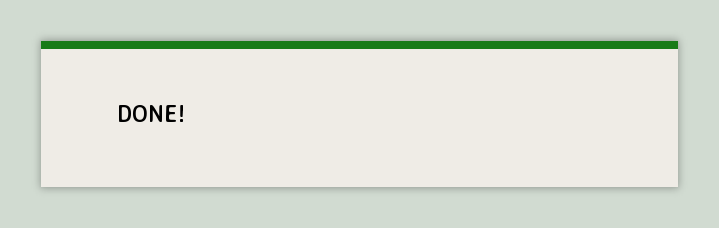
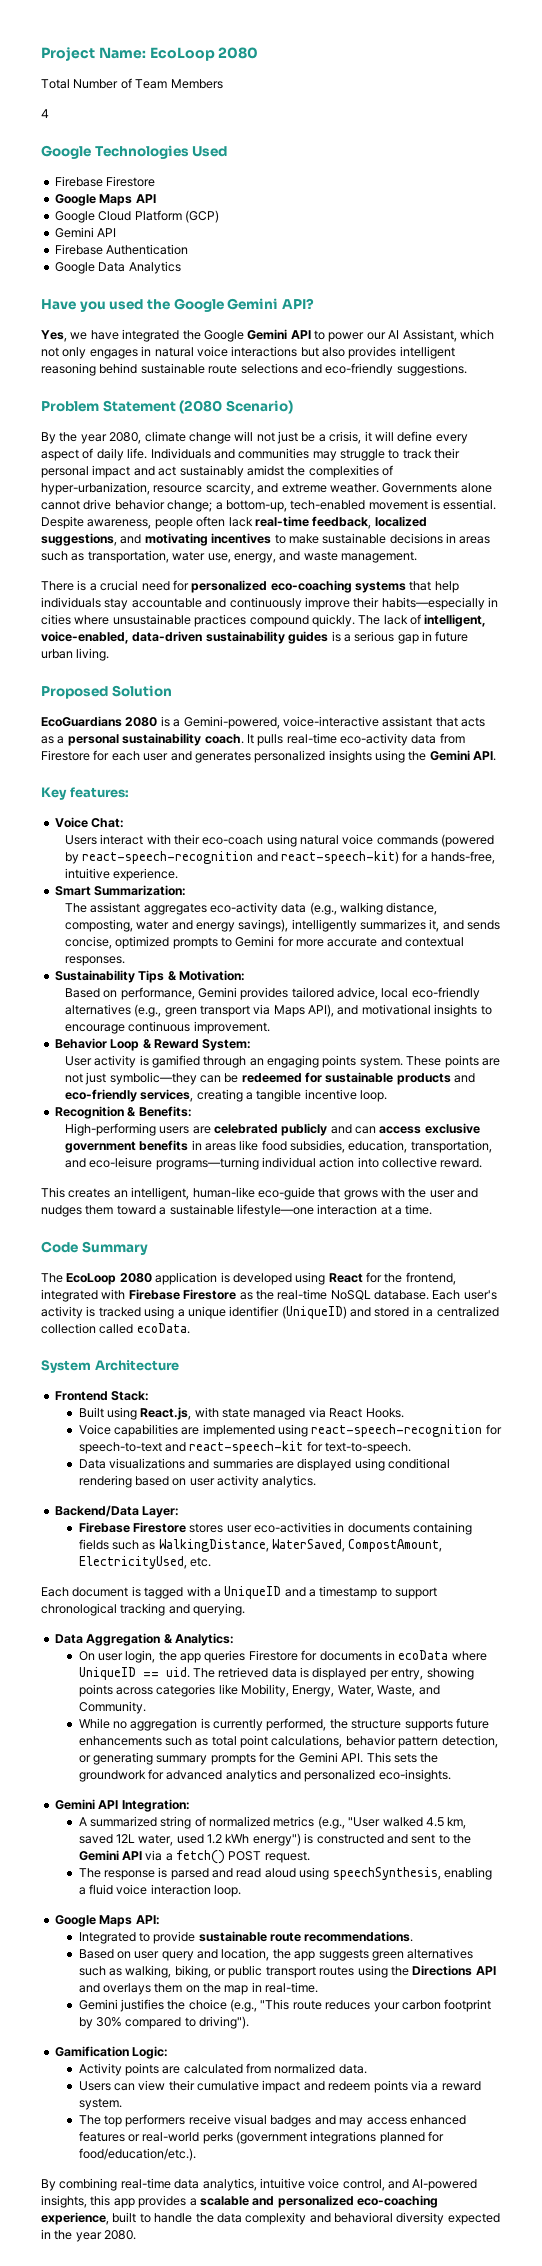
[118,105,185,122] DONE! -> [41,47,259,61] [41,78,223,89] [41,109,49,118] [41,145,228,159] [54,176,156,187] [54,194,156,206] [54,210,219,223] [54,227,117,238] [54,244,189,255] [54,261,181,274] [41,298,314,312] [41,329,494,342] [41,346,455,359] [41,363,467,376] [41,400,293,414] [41,431,468,444] [41,448,461,461] [41,465,393,478] [41,482,492,495] [41,499,497,512] [41,516,427,529] [41,533,491,546] [41,550,417,563] [41,580,459,593] [41,597,498,610] [41,614,487,627] [41,631,469,644] [41,648,110,661] [41,685,172,699] [41,716,485,729] [41,733,465,746] [41,750,497,763] [41,787,129,800] [54,817,125,828] [64,834,495,847] [64,851,496,864] [64,868,179,881] [54,885,187,896] [64,902,438,915] [64,919,501,932] [64,936,465,949] [64,956,125,966] [54,970,245,983] [64,987,480,1000] [64,1004,492,1017] [64,1021,270,1034] [54,1038,252,1051] [64,1055,500,1068] [64,1072,476,1085] [64,1089,388,1102] [54,1106,192,1119] [64,1123,480,1136] [64,1140,492,1153] [64,1157,483,1170] [41,1187,479,1200] [41,1204,433,1217] [41,1241,148,1255] [41,1272,456,1285] [41,1289,497,1302] [41,1306,499,1319] [41,1323,190,1334] [41,1360,179,1373] [54,1391,150,1401] [78,1407,404,1420] [78,1424,502,1437] [78,1441,412,1454] [78,1458,451,1471] [78,1475,317,1488] [54,1505,180,1518] [78,1522,473,1535] [78,1539,443,1552] [78,1556,211,1569] [41,1586,438,1599] [41,1603,246,1616] [54,1633,234,1646] [78,1650,487,1663] [78,1667,474,1680] [78,1684,440,1697] [78,1701,146,1714] [78,1718,489,1731] [78,1735,498,1748] [78,1752,439,1765] [78,1769,451,1782] [54,1799,190,1812] [78,1816,467,1829] [78,1833,472,1846] [78,1850,310,1864] [78,1867,492,1880] [78,1884,242,1897] [54,1915,160,1927] [78,1931,414,1944] [78,1948,474,1961] [78,1965,496,1978] [78,1982,319,1995] [78,1999,492,2012] [78,2016,250,2029] [54,2046,169,2059] [78,2063,367,2076] [78,2080,481,2093] [78,2098,122,2110] [78,2114,466,2127] [78,2131,445,2144] [78,2148,196,2161] [41,2178,478,2191] [41,2195,438,2208] [41,2212,500,2225] [41,2229,137,2242] Project Name: EcoLoop 2080 // Total Number of Team Members // 4 // Google Technologies Used // Firebase Firestore // Google Maps API // Google Cloud Platform (GCP) // Gemini API // Firebase Authentication // Google Data Analytics // Have you used the Google Gemini API? // Yes, we have integrated the Google Gemini API to power our AI Assistant, which not only engages in natural voice interactions but also provides intelligent reasoning behind sustainable route selections and eco-friendly suggestions. // Problem Statement (2080 Scenario) // By the year 2080, climate change will not just be a crisis, it will define every aspect of daily life. Individuals and communities may struggle to track their personal impact and act sustainably amidst the complexities of hyper-urbanization, resource scarcity, and extreme weather. Governments alone cannot drive behavior change; a bottom-up, tech-enabled movement is essential. Despite awareness, people often lack real-time feedback, localized suggestions, and motivating incentives to make sustainable decisions in areas such as transportation, water use, energy, and waste management. // There is a crucial need for personalized eco-coaching systems that help individuals stay accountable and continuously improve their habits—especially in cities where unsustainable practices compound quickly. The lack of intelligent, voice-enabled, data-driven sustainability guides is a serious gap in future urban living. // Proposed Solution // EcoGuardians 2080 is a Gemini-powered, voice-interactive assistant that acts as a personal sustainability coach. It pulls real-time eco-activity data from Firestore for each user and generates personalized insights using the Gemini API. // Key features: // Voice Chat: // Users interact with their eco-coach using natural voice commands (powered by react-speech-recognition and react-speech-kit) for a hands-free, intuitive experience. // Smart Summarization: // The assistant aggregates eco-activity data (e.g., walking distance, composting, water and energy savings), intelligently summarizes it, and sends concise, optimized prompts to Gemini for more accurate and contextual responses. // Sustainability Tips & Motivation: // Based on performance, Gemini provides tailored advice, local eco-friendly alternatives (e.g., green transport via Maps API), and motivational insights to encourage continuous improvement. // Behavior Loop & Reward System: // User activity is gamified through an engaging points system. These points are not just symbolic—they can be redeemed for sustainable products and eco-friendly services, creating a tangible incentive loop. // Recognition & Benefits: // High-performing users are celebrated publicly and can access exclusive government benefits in areas like food subsidies, education, transportation, and eco-leisure programs—turning individual action into collective reward. // This creates an intelligent, human-like eco-guide that grows with the user and nudges them toward a sustainable lifestyle—one interaction at a time. // Code Summary // The EcoLoop 2080 application is developed using React for the frontend, integrated with Firebase Firestore as the real-time NoSQL database. Each user's activity is tracked using a unique identifier (UniqueID) and stored in a centralized collection called ecoData. // System Architecture // Frontend Stack: // Built using React.js, with state managed via React Hooks. // Voice capabilities are implemented using react-speech-recognition for speech-to-text and react-speech-kit for text-to-speech. // Data visualizations and summaries are displayed using conditional rendering based on user activity analytics. // Backend/Data Layer: // Firebase Firestore stores user eco-activities in documents containing fields such as WalkingDistance, WaterSaved, CompostAmount, ElectricityUsed, etc. // Each document is tagged with a UniqueID and a timestamp to support chronological tracking and querying. // Data Aggregation & Analytics: // On user login, the app queries Firestore for documents in ecoData where UniqueID == uid. The retrieved data is displayed per entry, showing points across categories like Mobility, Energy, Water, Waste, and Community. // While no aggregation is currently performed, the structure supports future enhancements such as total point calculations, behavior pattern detection, or generating summary prompts for the Gemini API. This sets the groundwork for advanced analytics and personalized eco-insights. // Gemini API Integration: // A summarized string of normalized metrics (e.g., "User walked 4.5 km, saved 12L water, used 1.2 kWh energy") is constructed and sent to the Gemini API via a fetch() POST request. // The response is parsed and read aloud using speechSynthesis, enabling a fluid voice interaction loop. // Google Maps API: // Integrated to provide sustainable route recommendations. // Based on user query and location, the app suggests green alternatives such as walking, biking, or public transport routes using the Directions API and overlays them on the map in real-time. // Gemini justifies the choice (e.g., "This route reduces your carbon footprint by 30% compared to driving"). // Gamification Logic: // Activity points are calculated from normalized data. // Users can view their cumulative impact and redeem points via a reward system. // The top performers receive visual badges and may access enhanced features or real-world perks (government integrations planned for food/education/etc.). // By combining real-time data analytics, intuitive voice control, and AI-powered insights, this app provides a scalable and personalized eco-coaching experience, built to handle the data complexity and behavioral diversity expected in the year 2080.

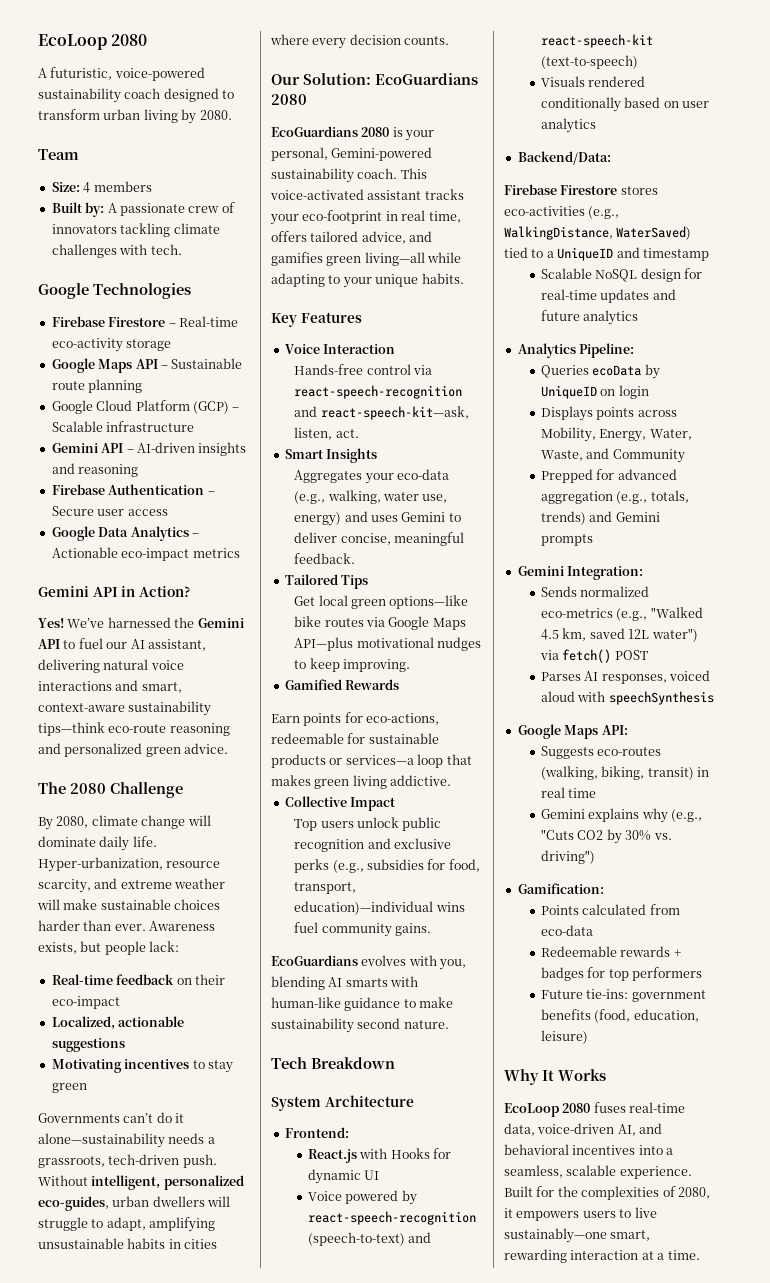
[41,47,146,61] Project Name: -> (38, 42) none
[41,78,223,89] [41,109,49,118] Total Number of Team Members // 4 -> [38,67,205,81] [38,88,235,103] [38,109,232,124] [38,149,79,160] [51,181,152,193] [51,202,235,217] [51,223,220,237] [51,244,182,258] A futuristic, voice-powered sustainability coach designed to transform urban living by 2080. // Team // Size: 4 members // Built by: A passionate crew of innovators tackling climate challenges with tech.
[192,146,228,157] [54,176,156,187] Used // Firebase Firestore -> [51,316,238,327] [51,338,172,352] // Firebase Firestore – Real-time eco-activity storage
(156, 198) none -> [160,358,243,369] [51,379,143,393] – Sustainable route planning
[54,227,117,238] [54,244,189,255] [54,261,181,274] [41,298,314,312] [41,329,244,342] // Gemini API // Firebase Authentication // Google Data Analytics // Have you used the Google Gemini API? // Yes, we have integrated the Google -> [232,407,240,411] [51,421,195,432] [51,442,247,456] [51,463,139,477] [51,484,215,495] [51,506,168,516] [51,526,199,541] [51,547,240,561] [38,586,190,597] [38,617,195,628] – Scalable infrastructure // Gemini API – AI-driven insights and reasoning // Firebase Authentication – Secure user access // Google Data Analytics – Actionable eco-impact metrics // Gemini API in Action? // Yes! We’ve harnessed the
[328,332,365,342] power -> [78,638,103,649] fuel
[402,329,494,342] [41,346,455,359] [41,363,467,376] [41,400,293,414] [41,432,107,444] Assistant, which not only engages in natural voice interactions but also provides intelligent reasoning behind sustainable route selections and eco-friendly suggestions. // Problem Statement (2080 Scenario) // By the year -> [147,639,206,651] [38,659,184,673] [38,680,182,693] [38,701,212,716] [38,722,230,736] [38,743,229,757] [38,782,183,798] [38,817,53,830] assistant, delivering natural voice interactions and smart, context-aware sustainability tips—think eco-route reasoning and personalized green advice. // The 2080 Challenge // By
[256,431,468,444] [41,448,461,461] [41,465,393,478] [41,482,492,495] [41,499,497,512] [41,516,427,529] [41,533,491,546] [41,550,417,563] [41,580,459,593] [41,597,498,610] [41,614,487,627] [41,631,469,644] [41,648,110,661] [41,685,172,699] [41,716,485,729] [41,733,465,746] [41,750,497,763] not just be a crisis, it will define every aspect of daily life. Individuals and communities may struggle to track their personal impact and act sustainably amidst the complexities of hyper-urbanization, resource scarcity, and extreme weather. Governments alone cannot drive behavior change; a bottom-up, tech-enabled movement is essential. Despite awareness, people often lack real-time feedback, localized suggestions, and motivating incentives to make sustainable decisions in areas such as transportation, water use, energy, and waste management. // There is a crucial need for personalized eco-coaching systems that help individuals stay accountable and continuously improve their habits—especially in cities where unsustainable practices compound quickly. The lack of intelligent, voice-enabled, data-driven sustainability guides is a serious gap in future urban living. // Proposed Solution // EcoGuardians 2080 is a Gemini-powered, voice-interactive assistant that acts as a personal sustainability coach. It pulls real-time eco-activity data from Firestore for each user and generates personalized insights using the Gemini API. -> [38,836,157,851] [38,857,221,872] [38,878,226,893] [37,899,221,910] [38,920,216,931] [38,941,180,955] [51,974,225,985] [51,996,120,1009] [51,1016,185,1030] [51,1038,125,1052] [51,1059,233,1073] [51,1083,87,1093] [38,1112,185,1123] [38,1133,215,1148] [38,1154,217,1168] [38,1175,244,1190] [38,1196,231,1211] [38,1217,216,1232] [38,1238,218,1249] [270,34,450,49] [271,73,478,85] [271,94,307,105] [271,126,435,141] [271,147,433,161] [271,168,427,183] [270,189,464,200] [270,210,461,225] [271,231,433,244] [271,252,462,266] [271,273,464,288] dominate daily life. Hyper-urbanization, resource scarcity, and extreme weather will make sustainable choices harder than ever. Awareness exists, but people lack: // Real-time feedback on their eco-impact // Localized, actionable suggestions // Motivating incentives to stay green // Governments can’t do it alone—sustainability needs a grassroots, tech-driven push. Without intelligent, personalized eco-guides, urban dwellers will struggle to adapt, amplifying unsustainable habits in cities where every decision counts. // Our Solution: EcoGuardians 2080 // EcoGuardians 2080 is your personal, Gemini-powered sustainability coach. This voice-activated assistant tracks your eco-footprint in real time, offers tailored advice, and gamifies green living—all while adapting to your unique habits.
[69,787,129,798] [54,817,125,828] [64,834,495,847] [64,851,496,864] [64,868,179,881] [54,885,187,896] [64,902,438,915] [64,919,501,932] [64,936,465,949] [64,956,125,966] [54,970,245,983] [64,987,480,1000] [64,1004,492,1017] [64,1021,270,1034] [54,1038,252,1051] [64,1055,500,1068] [64,1072,476,1085] [64,1089,388,1102] [54,1106,192,1119] [64,1123,480,1136] [64,1140,492,1153] [64,1157,483,1170] [41,1187,479,1200] [41,1204,433,1217] [41,1241,148,1255] [41,1272,456,1285] [41,1289,497,1302] [41,1306,499,1319] [41,1323,190,1334] [41,1360,179,1373] [54,1391,150,1401] [78,1407,404,1420] [78,1424,502,1437] [78,1441,412,1454] [78,1458,451,1471] [78,1475,317,1488] [54,1505,180,1518] [78,1522,473,1535] [78,1539,443,1552] [78,1556,211,1569] [41,1586,211,1599] features: // Voice Chat: // Users interact with their eco-coach using natural voice commands (powered by react-speech-recognition and react-speech-kit) for a hands-free, intuitive experience. // Smart Summarization: // The assistant aggregates eco-activity data (e.g., walking distance, composting, water and energy savings), intelligently summarizes it, and sends concise, optimized prompts to Gemini for more accurate and contextual responses. // Sustainability Tips & Motivation: // Based on performance, Gemini provides tailored advice, local eco-friendly alternatives (e.g., green transport via Maps API), and motivational insights to encourage continuous improvement. // Behavior Loop & Reward System: // User activity is gamified through an engaging points system. These points are not just symbolic—they can be redeemed for sustainable products and eco-friendly services, creating a tangible incentive loop. // Recognition & Benefits: // High-performing users are celebrated publicly and can access exclusive government benefits in areas like food subsidies, education, transportation, and eco-leisure programs—turning individual action into collective reward. // This creates an intelligent, human-like eco-guide that grows with the user and nudges them toward a sustainable lifestyle—one interaction at a time. // Code Summary // The EcoLoop 2080 application is developed using React for the frontend, integrated with Firebase Firestore as the real-time NoSQL database. Each user's activity is tracked using a unique identifier (UniqueID) and stored in a centralized collection called ecoData. // System Architecture // Frontend Stack: // Built using React.js, with state managed via React Hooks. // Voice capabilities are implemented using react-speech-recognition for speech-to-text and react-speech-kit for text-to-speech. // Data visualizations and summaries are displayed using conditional rendering based on user activity analytics. // Backend/Data Layer: // Firebase Firestore stores user eco-activities in documents containing fields such as WalkingDistance, WaterSaved, CompostAmount, ElectricityUsed, etc. // Each document is tagged with -> [300,312,362,323] [284,344,396,354] [294,364,433,375] [294,385,463,399] [294,406,469,420] [294,427,359,440] [284,448,378,463] [294,469,450,484] [294,490,448,504] [294,511,461,526] [294,532,465,546] [294,553,356,564] [284,574,369,589] [294,595,469,609] [294,616,466,630] [294,637,482,651] [294,658,411,672] [284,679,400,690] [271,712,440,726] [271,733,439,744] [271,754,472,768] [271,775,452,789] [284,796,396,811] [294,817,442,831] [294,838,452,852] [294,859,480,873] [294,882,357,894] [294,901,465,915] [294,922,432,937] [271,955,467,970] [271,976,419,990] [271,997,454,1011] [271,1018,449,1033] [271,1057,395,1069] [271,1095,414,1111] [284,1127,349,1138] [308,1148,452,1163] [308,1169,380,1184] [308,1190,417,1205] [308,1211,477,1225] [308,1232,432,1246] [541,34,654,48] [541,55,639,69] [541,76,646,87] [541,97,710,112] [541,118,597,133] [517,151,611,165] [504,184,658,195] [504,206,620,219] [504,226,692,240] [504,247,544,258] Features // Voice Interaction // Hands-free control via react-speech-recognition and react-speech-kit—ask, listen, act. // Smart Insights // Aggregates your eco-data (e.g., walking, water use, energy) and uses Gemini to deliver concise, meaningful feedback. // Tailored Tips // Get local green options—like bike routes via Google Maps API—plus motivational nudges to keep improving. // Gamified Rewards // Earn points for eco-actions, redeemable for sustainable products or services—a loop that makes green living addictive. // Collective Impact // Top users unlock public recognition and exclusive perks (e.g., subsidies for food, transport, education)—individual wins fuel community gains. // EcoGuardians evolves with you, blending AI smarts with human-like guidance to make sustainability second nature. // Tech Breakdown // System Architecture // Frontend: // React.js with Hooks for dynamic UI // Voice powered by react-speech-recognition (speech-to-text) and react-speech-kit (text-to-speech) // Visuals rendered conditionally based on user analytics // Backend/Data: // Firebase Firestore stores eco-activities (e.g., WalkingDistance, WaterSaved) tied to
[309,1589,316,1597] a -> (640, 252) none
[380,1587,438,1599] [41,1603,246,1616] [54,1633,234,1646] [78,1650,487,1663] [78,1667,474,1680] [78,1684,238,1697] to support chronological tracking and querying. // Data Aggregation & Analytics: // On user login, the app queries Firestore for documents in ecoData where UniqueID == uid. The retrieved data is displayed per entry, showing points across categories like -> [541,268,703,282] [541,289,676,303] [541,310,639,325] [517,343,635,358] [541,364,660,379] [541,385,649,399] [541,406,677,421] // Scalable NoSQL design for real-time updates and future analytics // Analytics Pipeline: // Queries ecoData by UniqueID on login // Displays points across
[78,1701,146,1714] [78,1718,489,1731] [78,1735,498,1748] [78,1752,439,1765] [78,1769,451,1782] [54,1799,119,1810] Community. // While no aggregation is currently performed, the structure supports future enhancements such as total point calculations, behavior pattern detection, or generating summary prompts for the Gemini API. This sets the groundwork for advanced analytics and personalized eco-insights. // Gemini API -> [612,449,685,463] [541,469,677,483] [541,490,689,504] [541,511,660,525] [541,534,594,546] [517,566,564,576] Community // Prepped for advanced aggregation (e.g., totals, trends) and Gemini prompts // Gemini
[78,1816,467,1829] [78,1833,472,1846] [78,1850,310,1864] [78,1867,492,1880] [78,1884,242,1897] [54,1915,160,1927] [78,1931,414,1944] [78,1948,474,1961] [78,1965,496,1978] [78,1982,319,1995] [78,1999,492,2012] [78,2016,250,2029] [54,2046,169,2059] [78,2063,367,2076] [78,2080,481,2093] [78,2098,122,2110] [78,2114,466,2127] [78,2131,445,2144] [78,2148,196,2161] [41,2178,478,2191] [41,2195,438,2208] [41,2212,500,2225] [41,2229,137,2242] A summarized string of normalized metrics (e.g., "User walked 4.5 km, saved 12L water, used 1.2 kWh energy") is constructed and sent to the Gemini API via a fetch() POST request. // The response is parsed and read aloud using speechSynthesis, enabling a fluid voice interaction loop. // Google Maps API: // Integrated to provide sustainable route recommendations. // Based on user query and location, the app suggests green alternatives such as walking, biking, or public transport routes using the Directions API and overlays them on the map in real-time. // Gemini justifies the choice (e.g., "This route reduces your carbon footprint by 30% compared to driving"). // Gamification Logic: // Activity points are calculated from normalized data. // Users can view their cumulative impact and redeem points via a reward system. // The top performers receive visual badges and may access enhanced features or real-world perks (government integrations planned for food/education/etc.). // By combining real-time data analytics, intuitive voice control, and AI-powered insights, this app provides a scalable and personalized eco-coaching experience, built to handle the data complexity and behavioral diversity expected in the year 2080. -> [541,586,650,597] [541,607,703,621] [541,628,698,642] [540,649,648,663] [541,670,711,684] [541,691,714,705] [517,724,628,739] [541,746,662,759] [541,766,710,780] [541,787,597,798] [541,808,703,823] [541,829,672,844] [541,850,596,864] [517,883,604,894] [541,904,680,915] [541,925,594,936] [541,946,681,957] [541,967,703,981] [541,989,706,1002] [541,1009,699,1023] [541,1030,589,1044] [504,1069,606,1085] [504,1102,686,1117] [504,1123,663,1136] [504,1144,674,1155] [504,1165,692,1179] [504,1186,710,1200] [504,1207,657,1221] [504,1228,651,1243] [504,1249,700,1263] Sends normalized eco-metrics (e.g., "Walked 4.5 km, saved 12L water") via fetch() POST // Parses AI responses, voiced aloud with speechSynthesis // Google Maps API: // Suggests eco-routes (walking, biking, transit) in real time // Gemini explains why (e.g., "Cuts CO2 by 30% vs. driving") // Gamification: // Points calculated from eco-data // Redeemable rewards + badges for top performers // Future tie-ins: government benefits (food, education, leisure) // Why It Works // EcoLoop 2080 fuses real-time data, voice-driven AI, and behavioral incentives into a seamless, scalable experience. Built for the complexities of 2080, it empowers users to live sustainably—one smart, rewarding interaction at a time.

